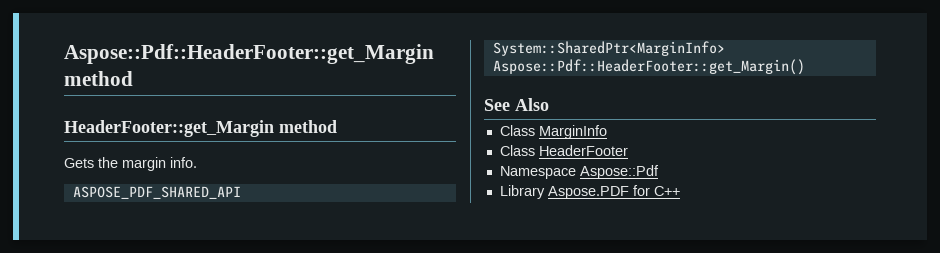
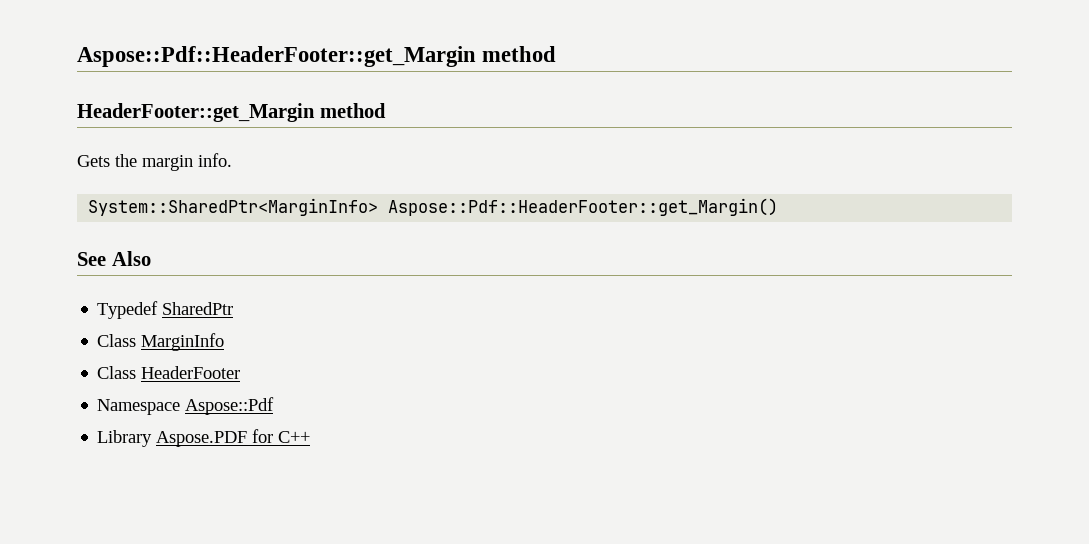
[72,186,241,199] ASPOSE_PDF_SHARED_API -> (232, 160) none
(549, 104) none -> [97,301,234,319] // Typedef SharedPtr

